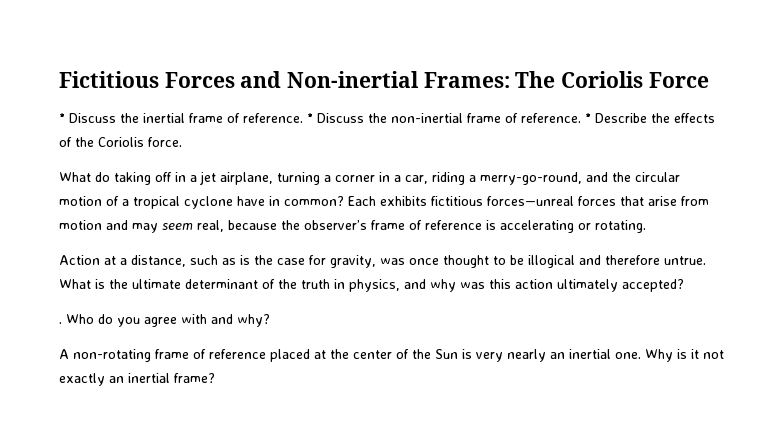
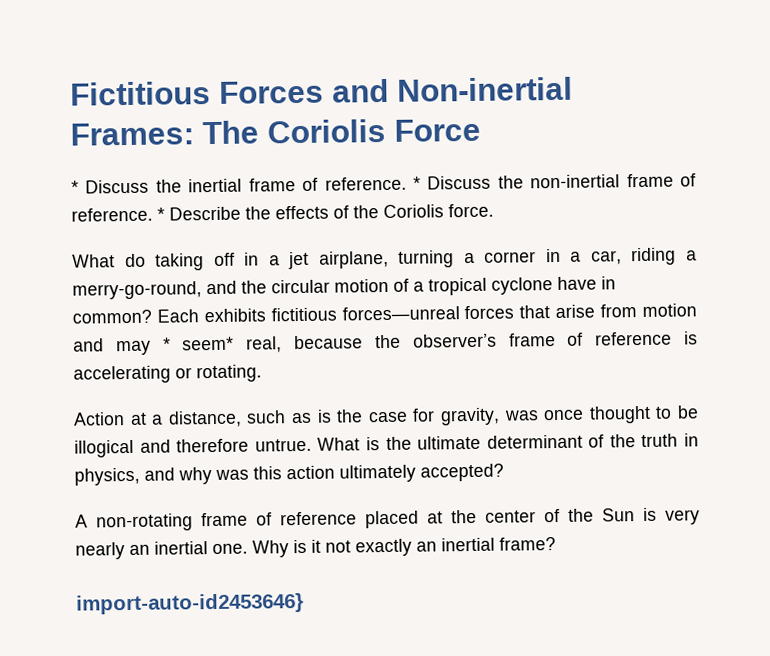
[162,223,193,230] seem -> [162,336,235,351] * seem*
[59,314,270,327] // . Who do you agree with and why? -> (504, 472) none
(215, 378) none -> [76,592,304,615] // import-auto-id2453646}

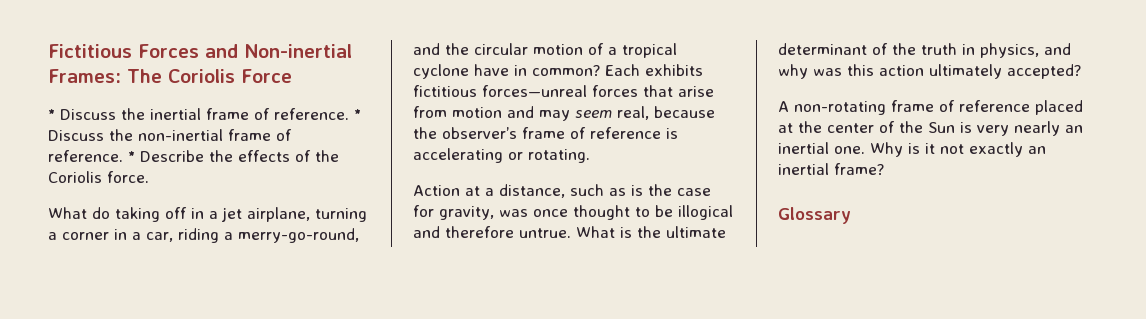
[162,336,235,351] * seem* -> [575,110,612,118] seem
[76,592,304,615] import-auto-id2453646} -> [778,207,851,224] Glossary

